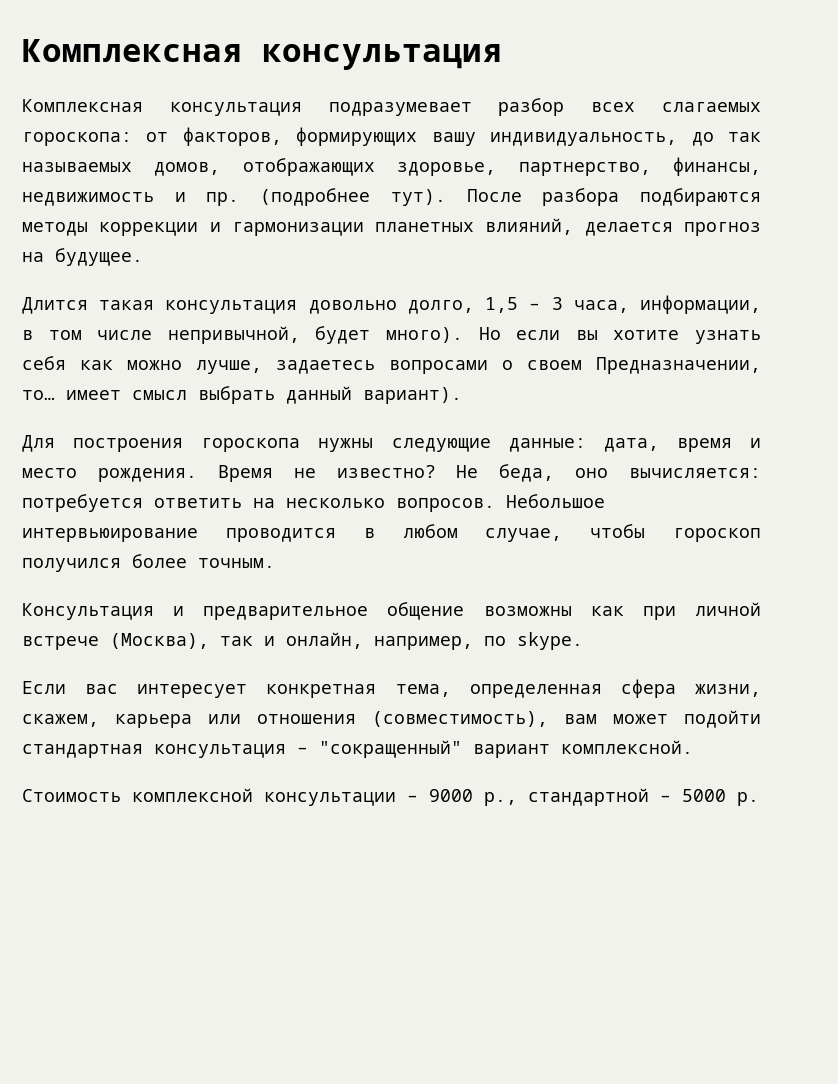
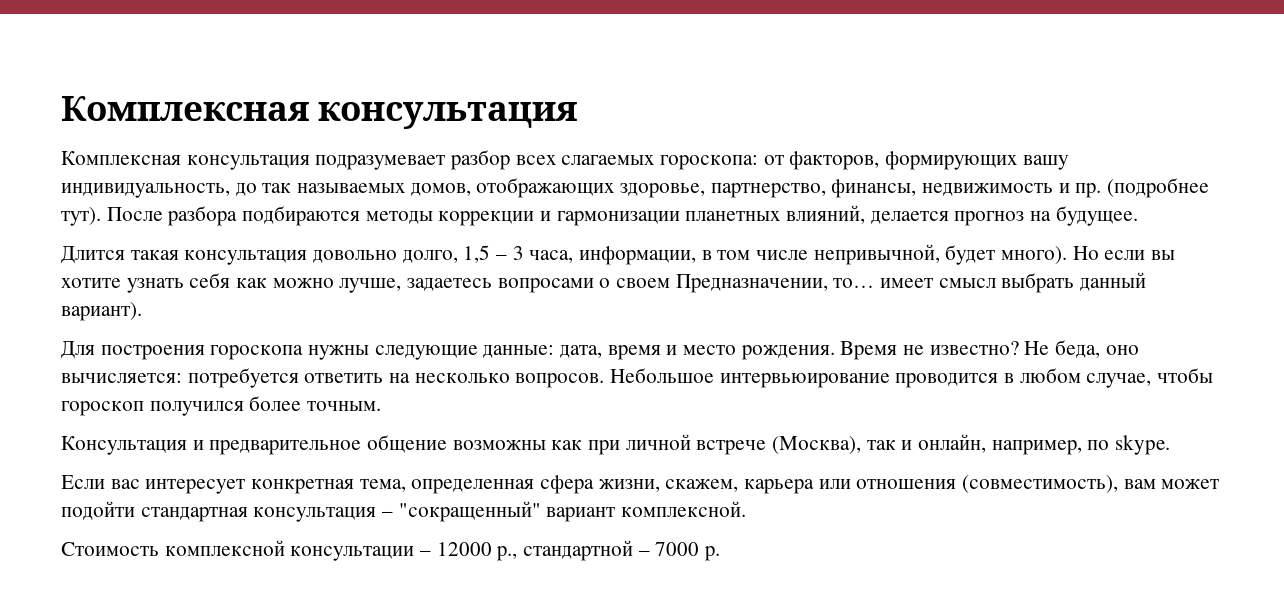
[429,789,473,802] 9000 -> [436,542,492,556] 12000
[682,789,726,802] 5000 -> [655,542,700,556] 7000

